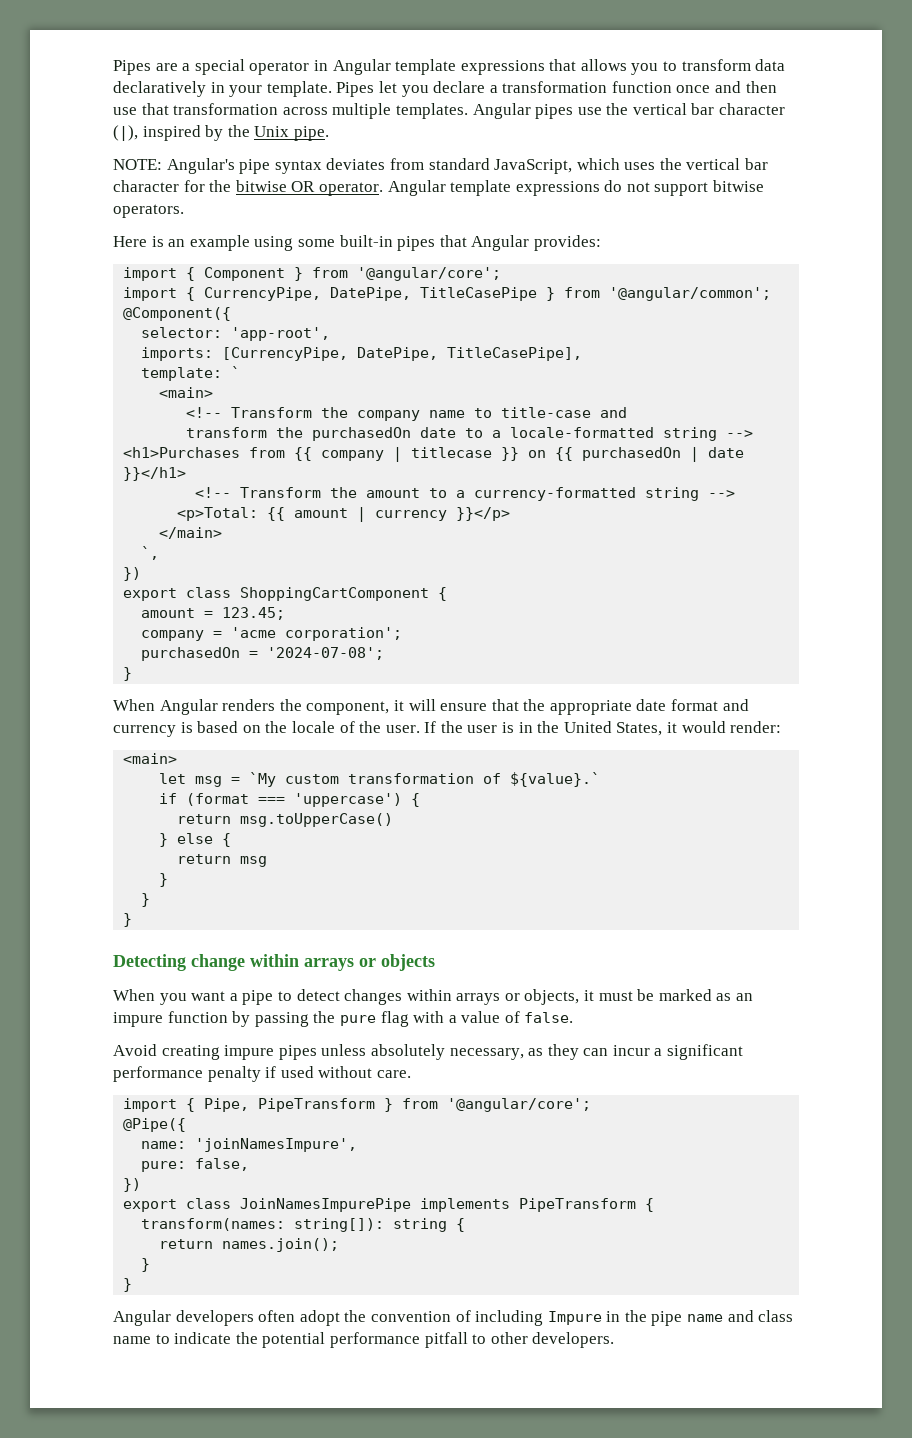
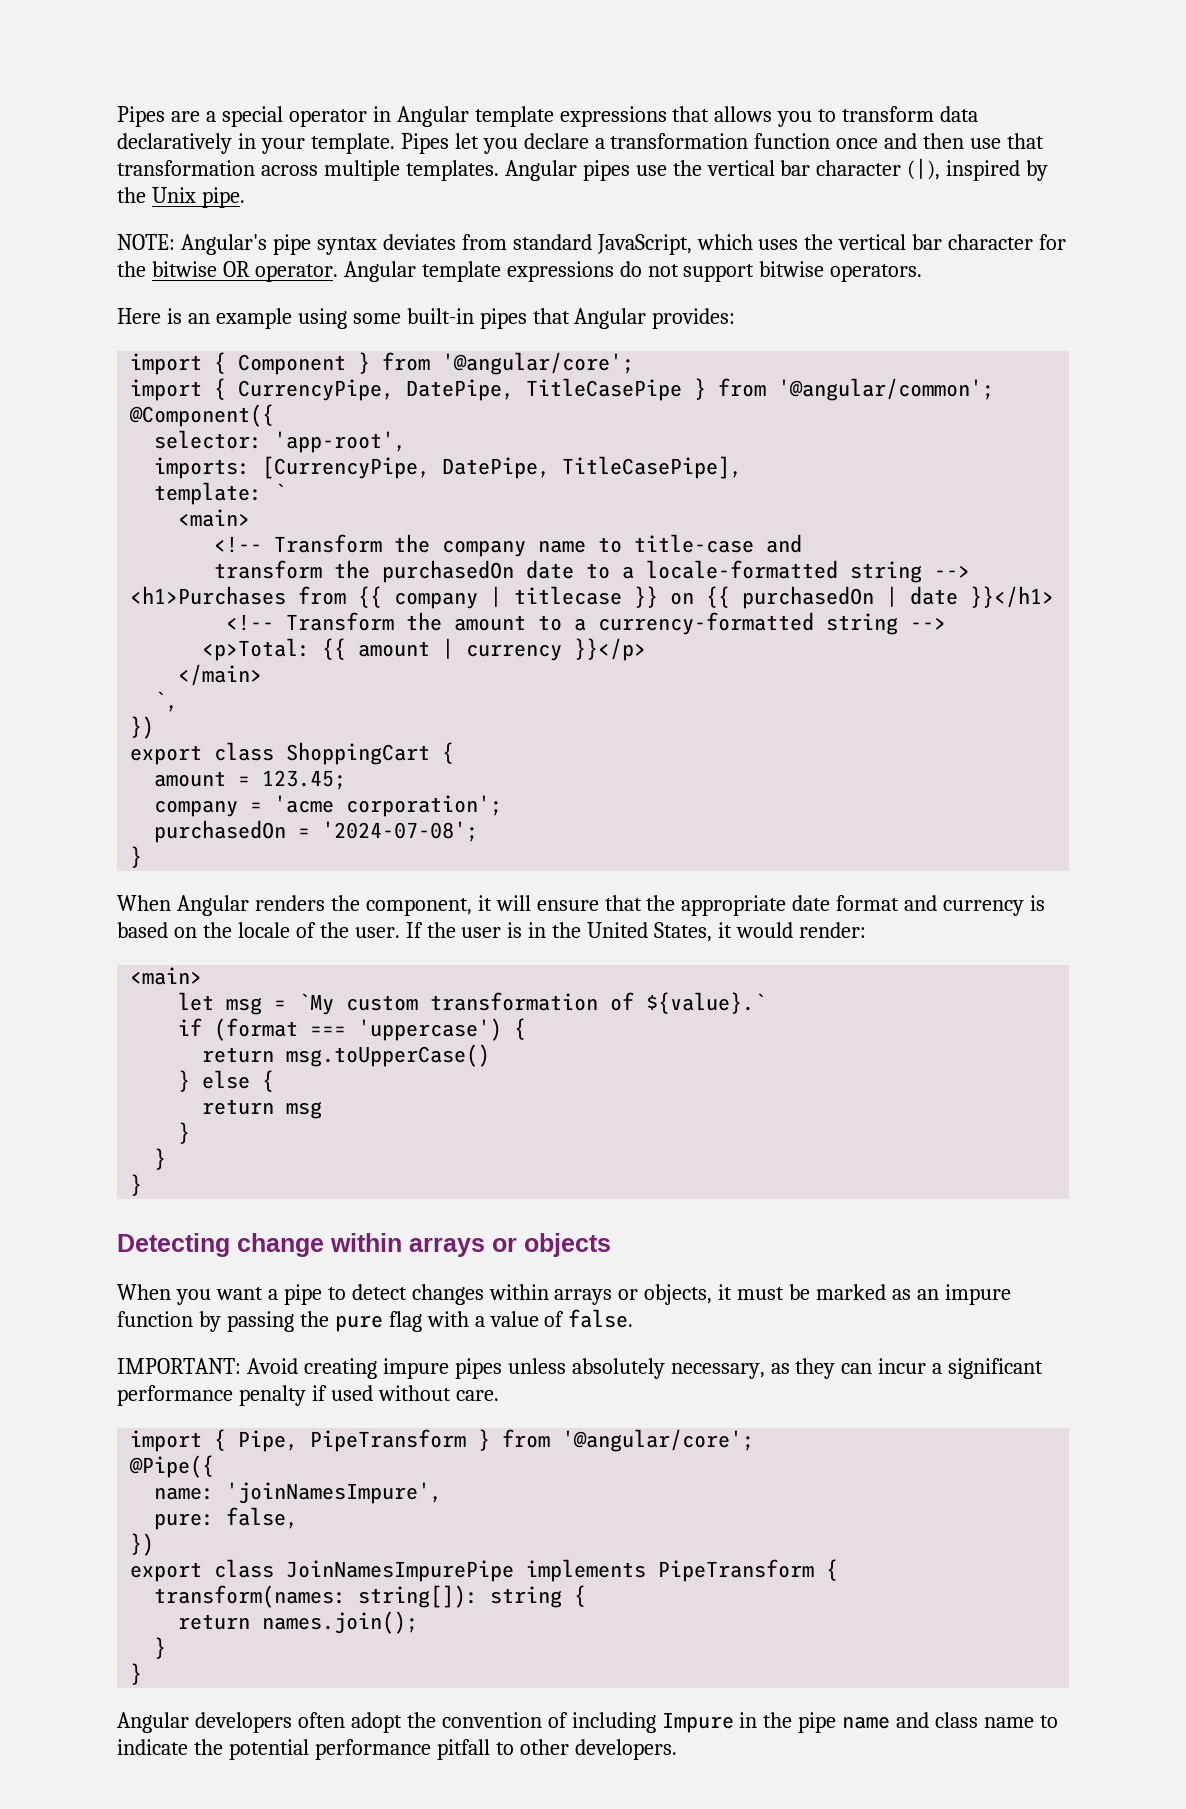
[240,587,430,601] ShoppingCartComponent -> [286,742,431,765] ShoppingCart
(574, 1017) none -> [117,1358,241,1374] IMPORTANT:

